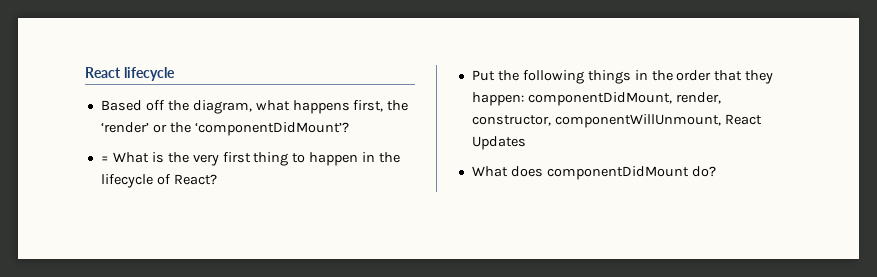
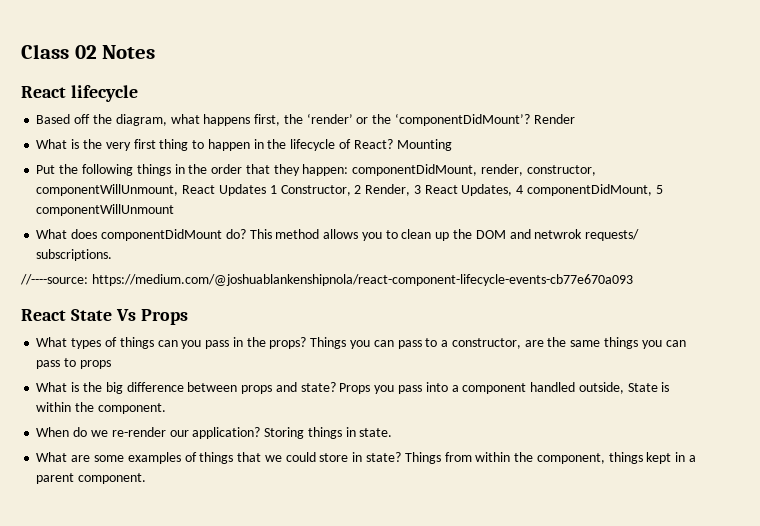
(85, 72) none -> [21,44,156,59] Class 02 Notes //
[100,156,109,162] // = -> [533,114,575,124] Render //
(217, 179) none -> [396,139,452,151] Mounting
[471,166,716,180] // What does componentDidMount do? -> [269,184,663,196] [36,204,175,216] [36,229,640,241] [36,249,113,261] [20,274,633,286] [21,309,188,325] [36,337,686,349] [36,358,111,369] [36,382,670,394] [36,402,166,414] [36,427,393,439] [36,452,696,464] [36,473,147,484] 1 Constructor, 2 Render, 3 React Updates, 4 componentDidMount, 5 componentWillUnmount // What does componentDidMount do? This method allows you to clean up the DOM and netwrok requests/ subscriptions. // //----source: https://medium.com/@joshuablankenshipnola/react-component-lifecycle-events-cb77e670a093 // React State Vs Props // What types of things can you pass in the props? Things you can pass to a constructor, are the same things you can pass to props // What is the big difference between props and state? Props you pass into a component handled outside, State is within the component. // When do we re-render our application? Storing things in state. // What are some examples of things that we could store in state? Things from within the component, things kept in a parent component.

